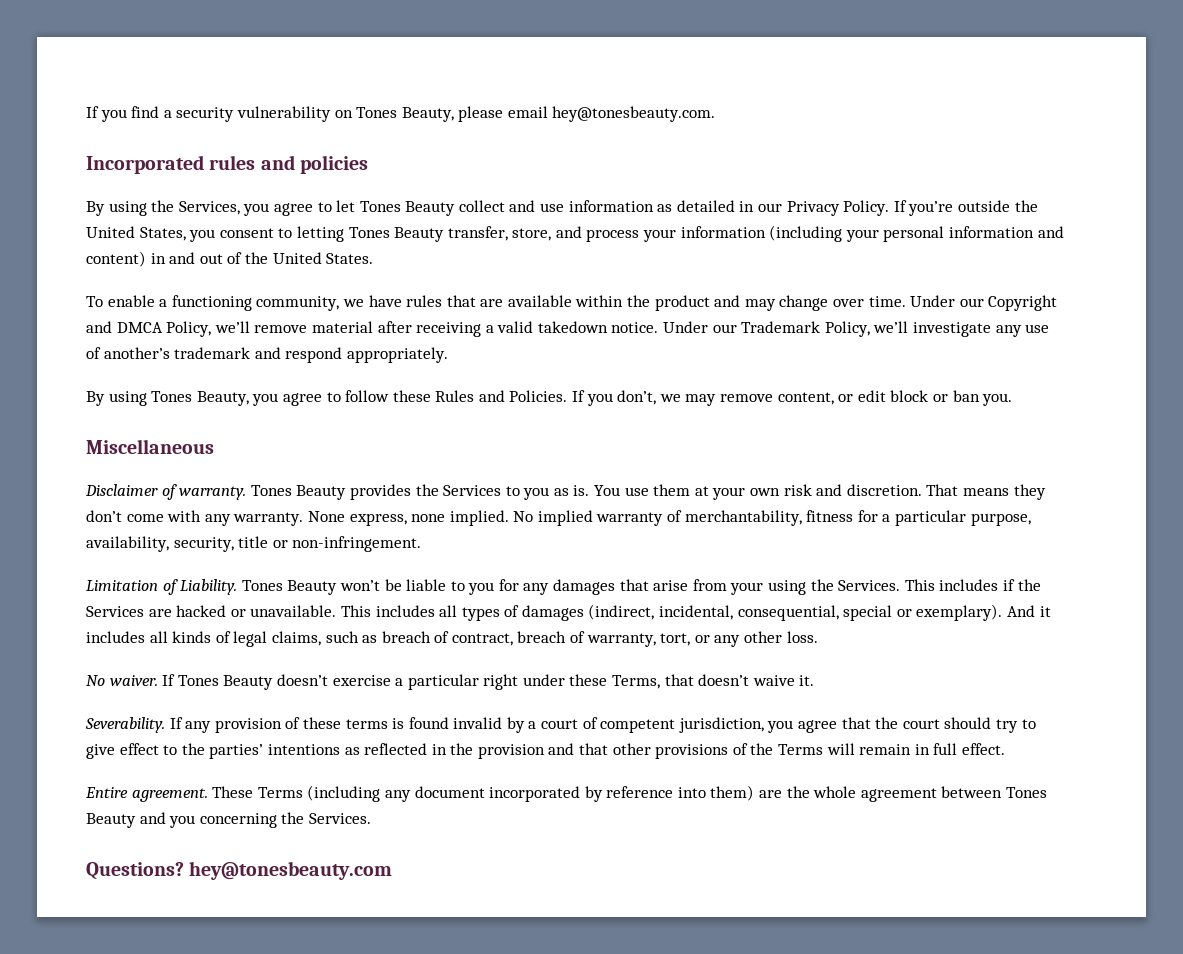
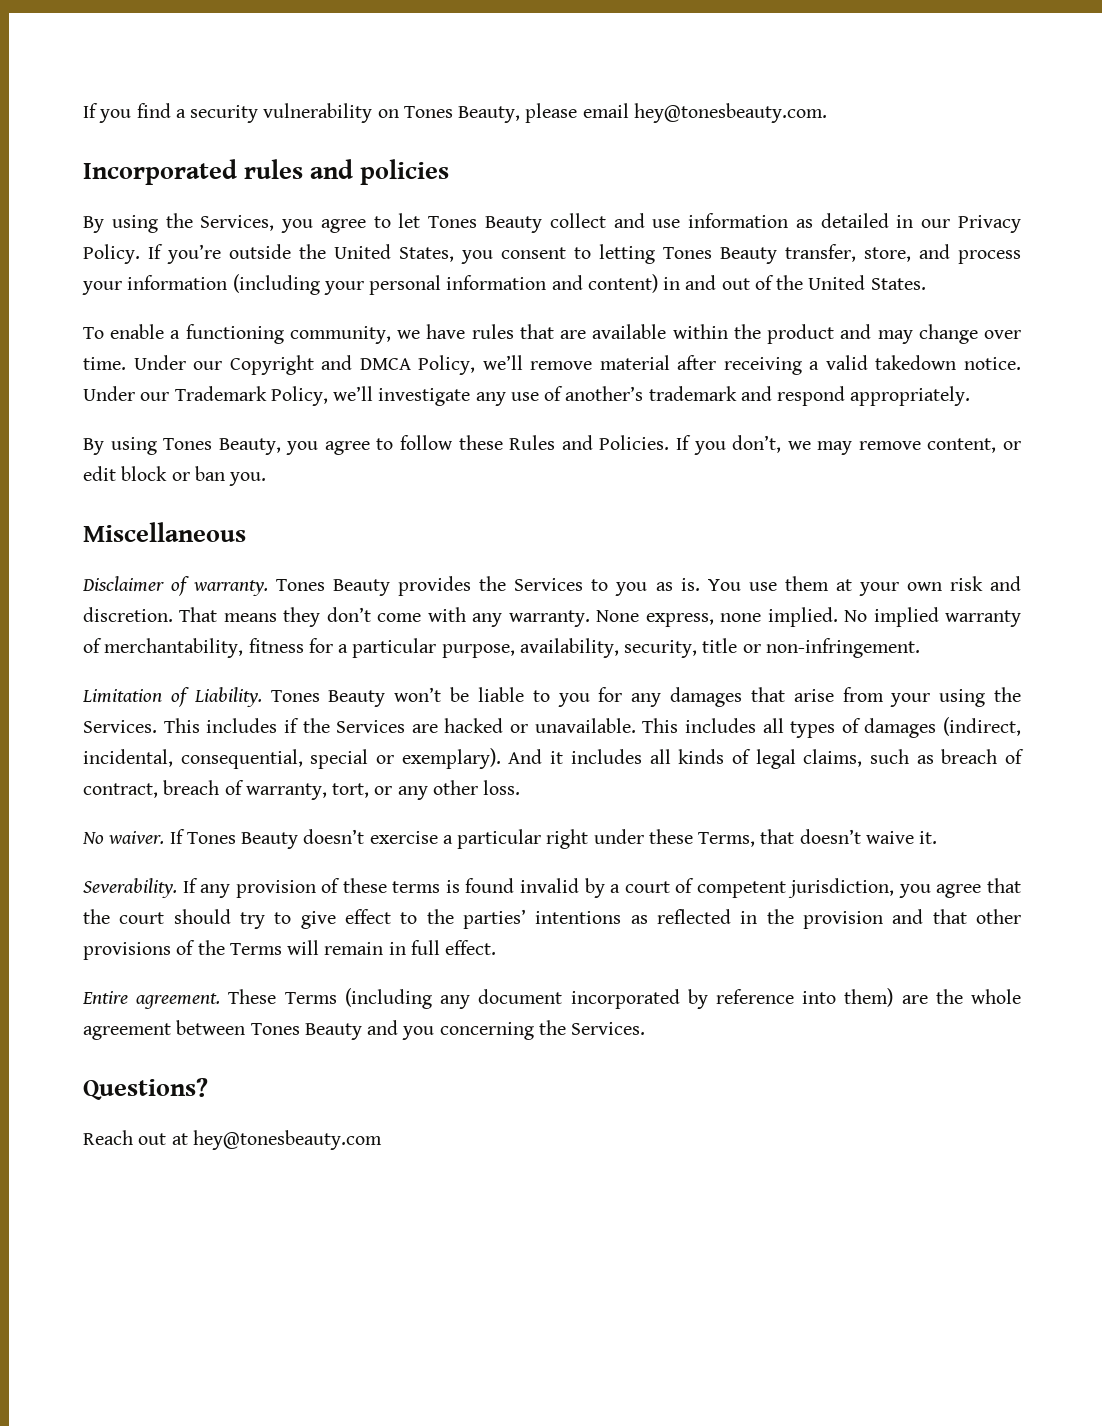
(184, 871) none -> [83,1130,188,1145] // Reach out at

